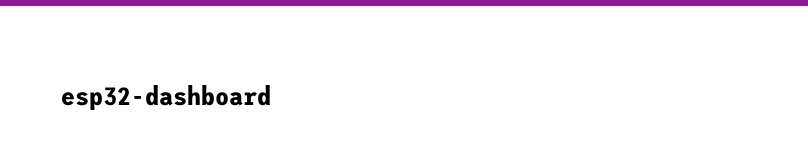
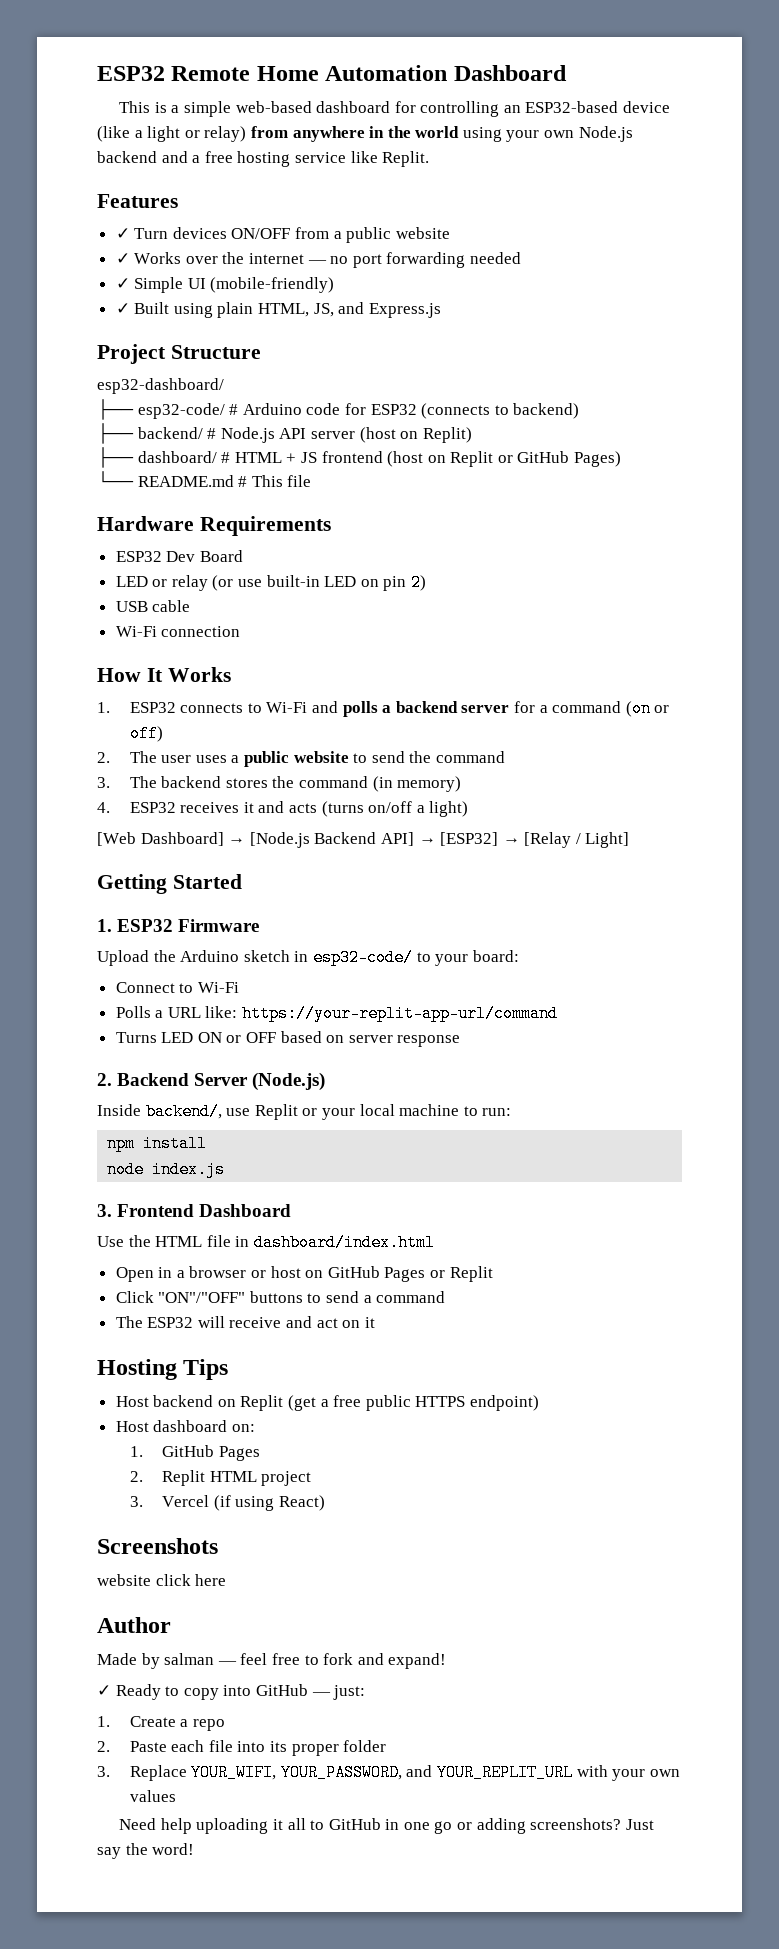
[61,85,271,110] esp32-dashboard -> [97,65,567,81] [119,101,671,117] [97,126,633,142] [97,151,430,167] [97,194,178,208] [115,227,450,243] [115,252,522,268] [115,277,335,293] [115,302,441,318] [97,344,261,364] [97,378,224,394] [97,399,580,420] [97,423,472,444] [97,447,622,468] [97,471,312,487] [97,516,331,536] [115,550,243,562] [115,574,427,591] [115,600,191,612] [115,626,241,637] [97,667,231,682] [97,700,670,717] [129,725,163,742] [97,751,505,767] [97,776,462,792] [97,801,469,817] [97,832,630,848] [97,874,242,894] [97,919,260,932] [97,949,519,966] [115,982,239,993] [115,1005,559,1022] [115,1031,461,1047] [97,1072,326,1091] [97,1103,512,1120] [107,1135,208,1152] [107,1161,226,1178] [97,1204,292,1217] [97,1234,435,1251] [115,1266,493,1282] [115,1291,446,1303] [115,1316,375,1328] [97,1359,229,1380] [115,1395,540,1411] [115,1420,255,1432] [129,1445,260,1461] [129,1470,312,1486] [129,1495,326,1511] [97,1538,218,1554] [97,1574,227,1586] [97,1617,171,1633] [97,1653,447,1669] [97,1684,366,1700] [97,1716,225,1731] [97,1740,387,1756] [97,1764,680,1781] [129,1790,176,1802] [119,1818,654,1834] [97,1843,195,1859] ESP32 Remote Home Automation Dashboard // This is a simple web-based dashboard for controlling an ESP32-based device (like a light or relay) from anywhere in the world using your own Node.js backend and a free hosting service like Replit. // Features // ✓ Turn devices ON/OFF from a public website // ✓ Works over the internet — no port forwarding needed // ✓ Simple UI (mobile-friendly) // ✓ Built using plain HTML, JS, and Express.js // Project Structure // esp32-dashboard/ // ├── esp32-code/ # Arduino code for ESP32 (connects to backend) // ├── backend/ # Node.js API server (host on Replit) // ├── dashboard/ # HTML + JS frontend (host on Replit or GitHub Pages) // └── README.md # This file // Hardware Requirements // ESP32 Dev Board // LED or relay (or use built-in LED on pin 2) // USB cable // Wi-Fi connection // How It Works // 1. ESP32 connects to Wi-Fi and polls a backend server for a command (on or off) // 2. The user uses a public website to send the command // 3. The backend stores the command (in memory) // 4. ESP32 receives it and acts (turns on/off a light) // [Web Dashboard] → [Node.js Backend API] → [ESP32] → [Relay / Light] // Getting Started // 1. ESP32 Firmware // Upload the Arduino sketch in esp32-code/ to your board: // Connect to Wi-Fi // Polls a URL like: https://your-replit-app-url/command // Turns LED ON or OFF based on server response // 2. Backend Server (Node.js) // Inside backend/, use Replit or your local machine to run: // npm install // node index.js // 3. Frontend Dashboard // Use the HTML file in dashboard/index.html // Open in a browser or host on GitHub Pages or Replit // Click "ON"/"OFF" buttons to send a command // The ESP32 will receive and act on it // Hosting Tips // Host backend on Replit (get a free public HTTPS endpoint) // Host dashboard on: // 1. GitHub Pages // 2. Replit HTML project // 3. Vercel (if using React) // Screenshots // website click here // Author // Made by salman — feel free to fork and expand! // ✓ Ready to copy into GitHub — just: // 1. Create a repo // 2. Paste each file into its proper folder // 3. Replace YOUR_WIFI, YOUR_PASSWORD, and YOUR_REPLIT_URL with your own values // Need help uploading it all to GitHub in one go or adding screenshots? Just say the word!

